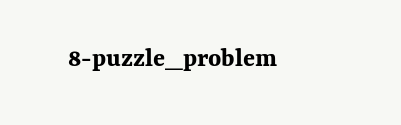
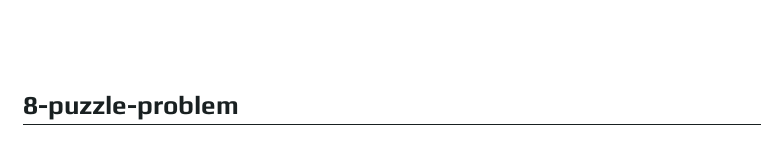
[68,48,277,71] 8-puzzle_problem -> [23,95,239,120] 8-puzzle-problem

